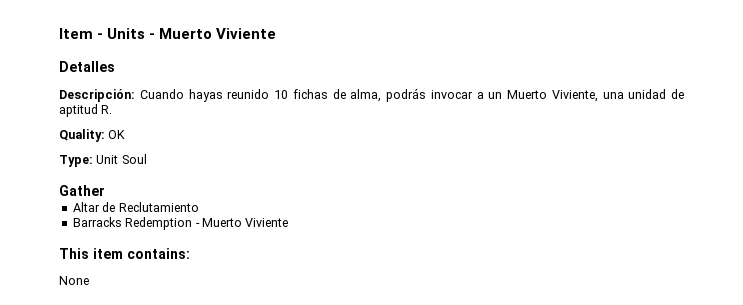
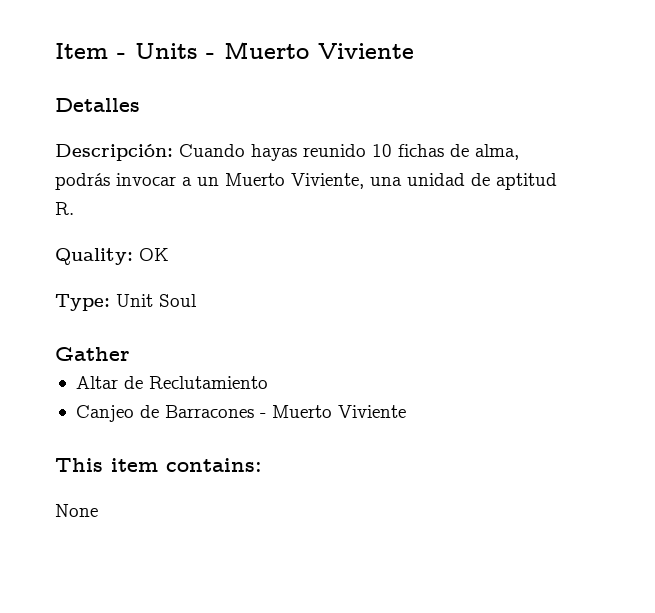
[72,217,193,230] Barracks Redemption -> [75,405,254,422] Canjeo de Barracones

